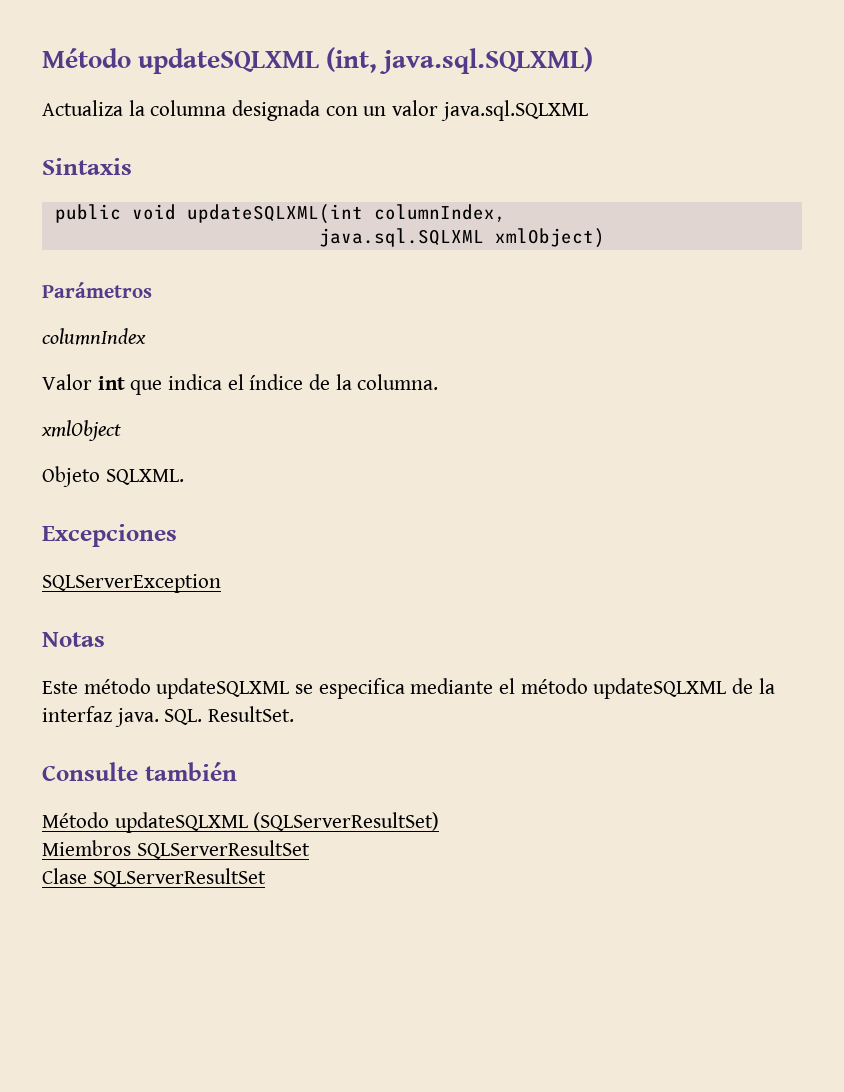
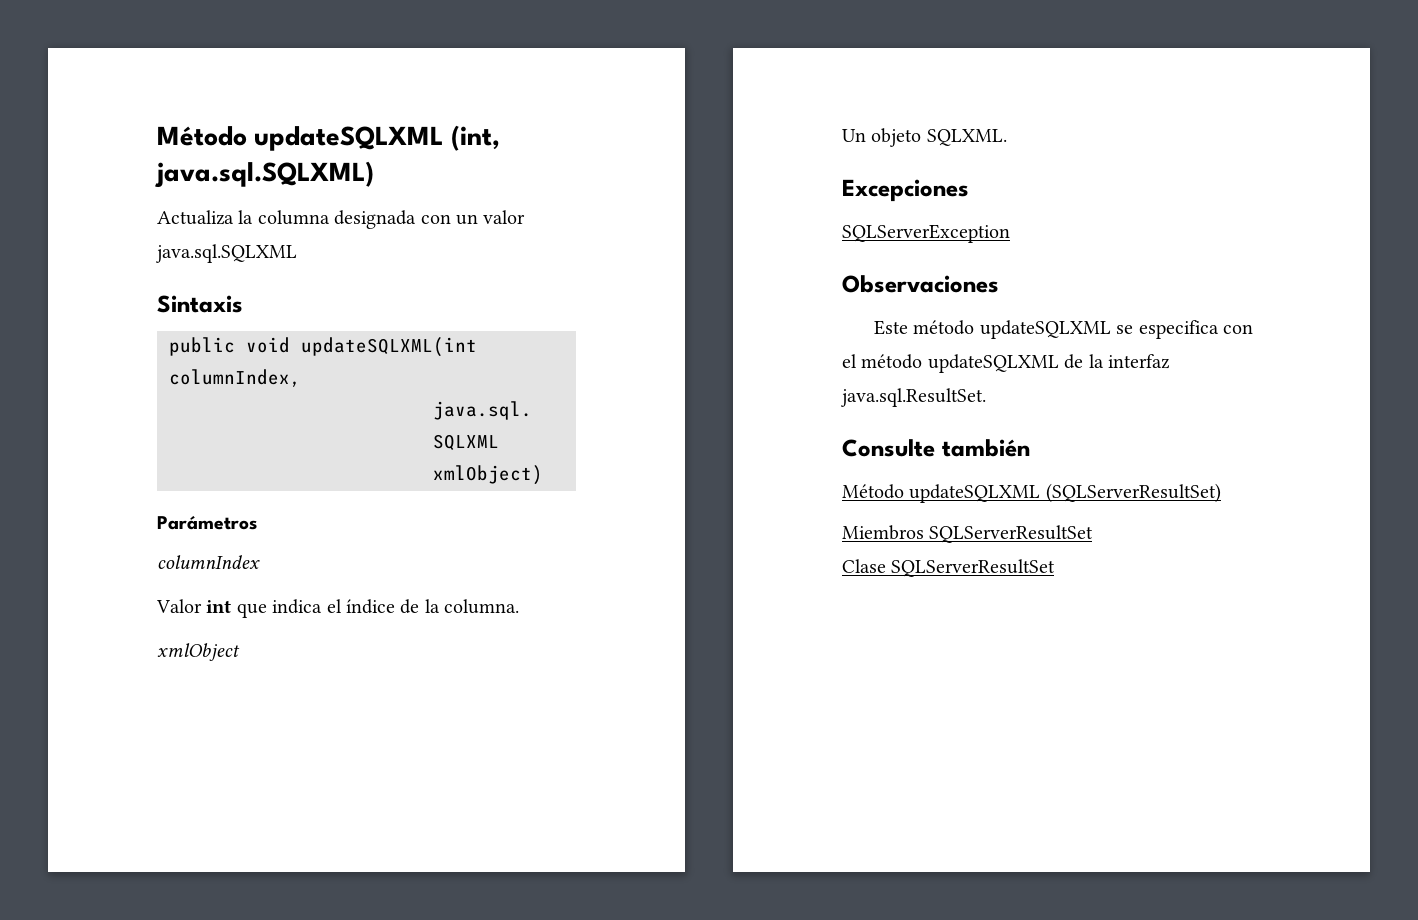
[42,466,100,487] Objeto -> [842,128,922,147] Un objeto
[42,632,105,647] Notas -> [842,275,999,293] Observaciones
[410,678,494,694] mediante -> [1222,324,1253,334] con
[114,706,295,727] java. SQL. ResultSet. -> [841,388,986,407] java.sql.ResultSet.

